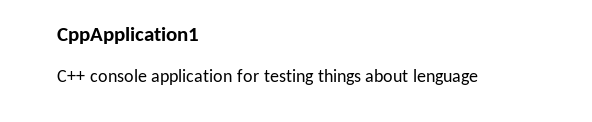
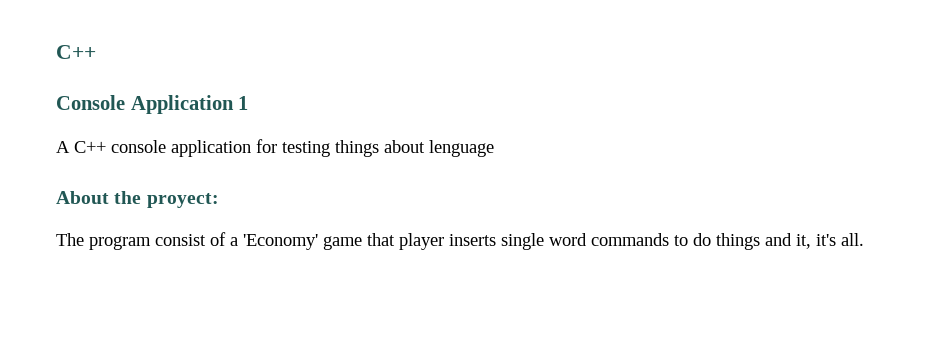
[57,27,199,44] CppApplication1 // -> [56,45,96,59] [56,95,249,114] [56,141,70,153] C++ // Console Application 1 // A
(479, 77) none -> [56,191,219,208] [56,232,864,250] // About the proyect: // The program consist of a 'Economy' game that player inserts single word commands to do things and it, it's all.

